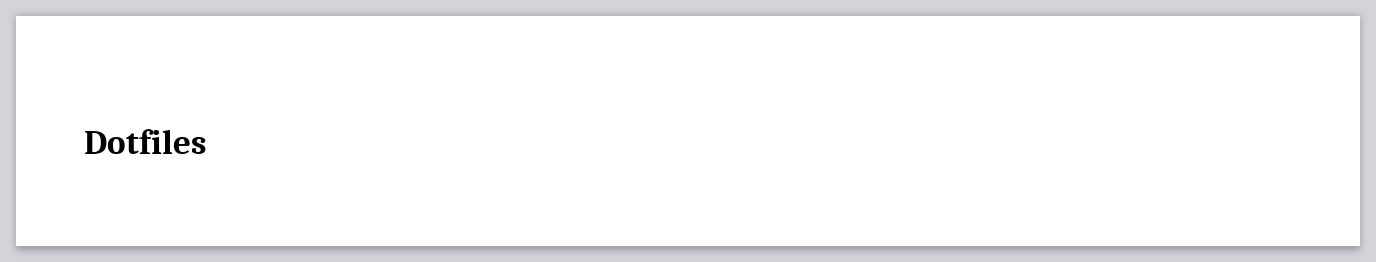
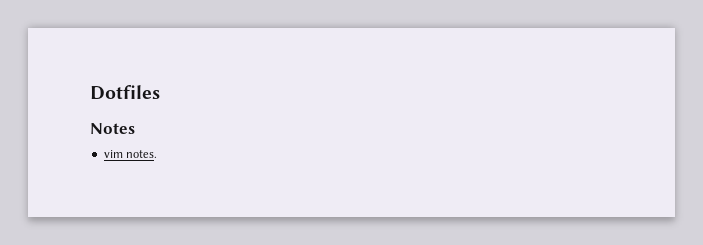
(207, 141) none -> [90,123,135,134] [103,150,158,158] // Notes // vim notes.

